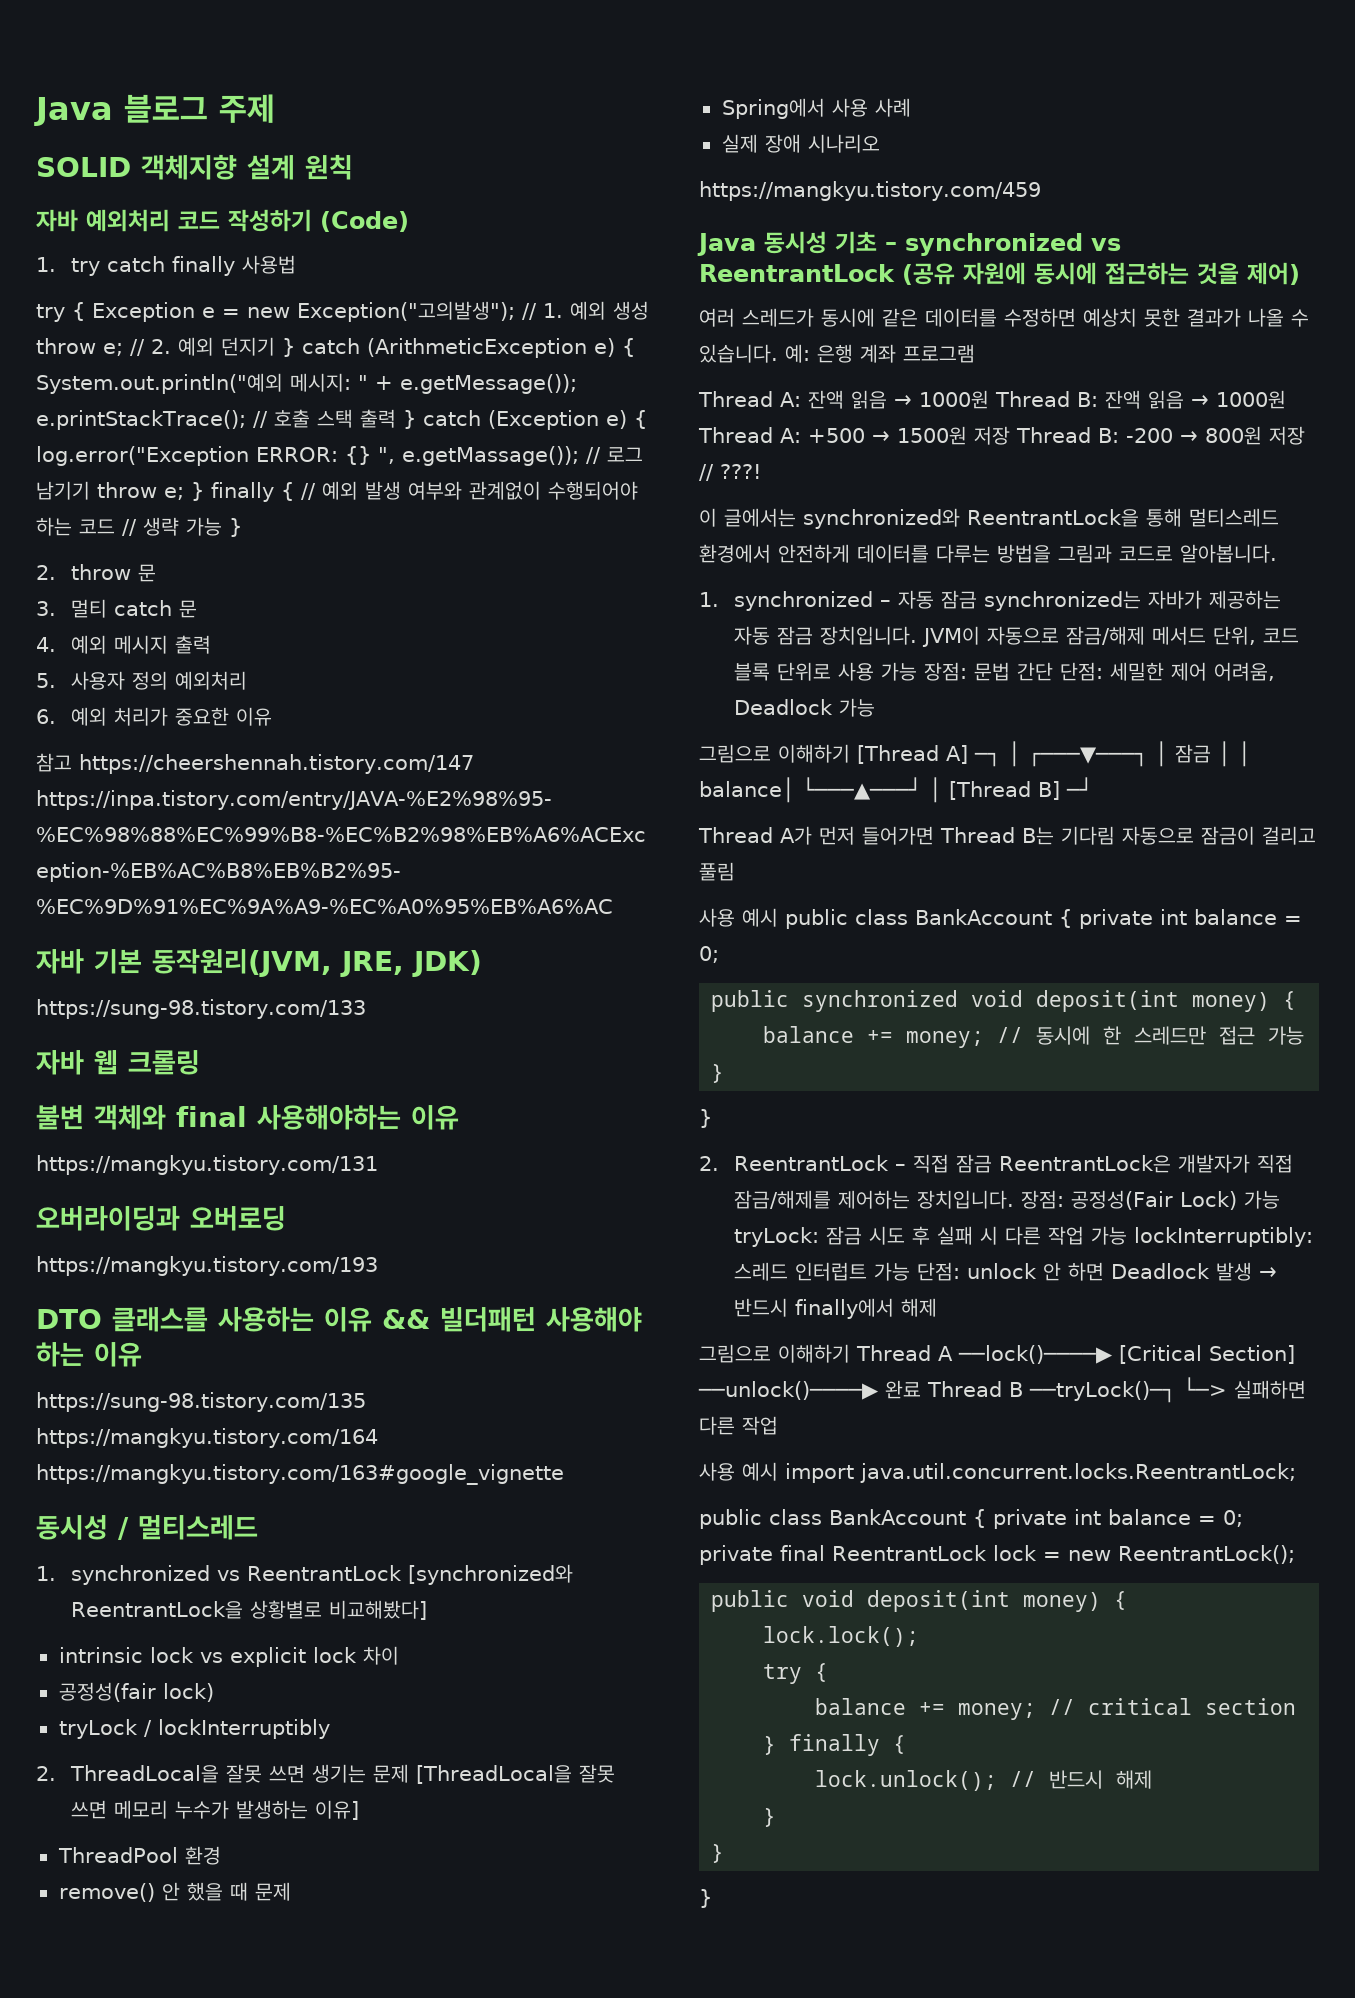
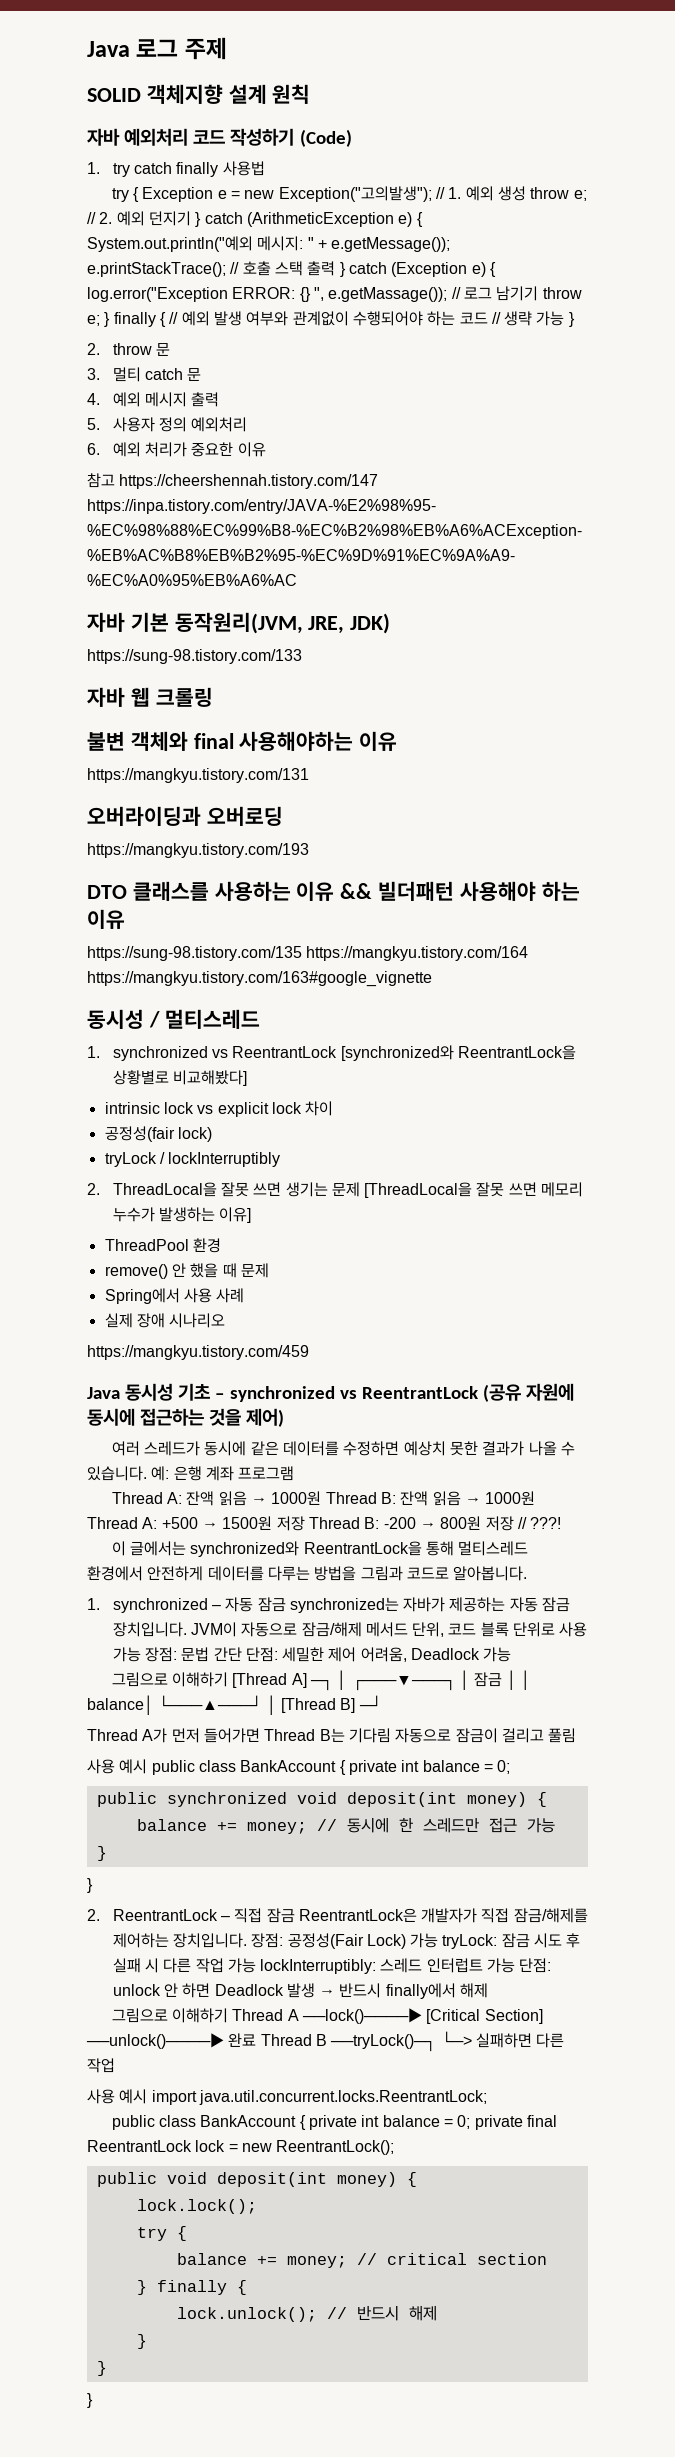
[34,94,208,126] Java 블로그 -> [87,39,179,57] Java 로그

